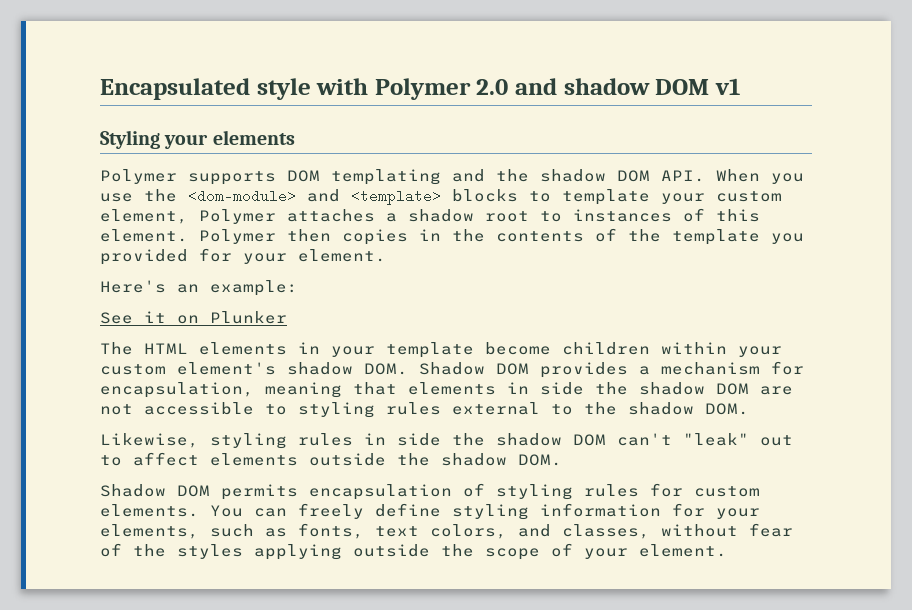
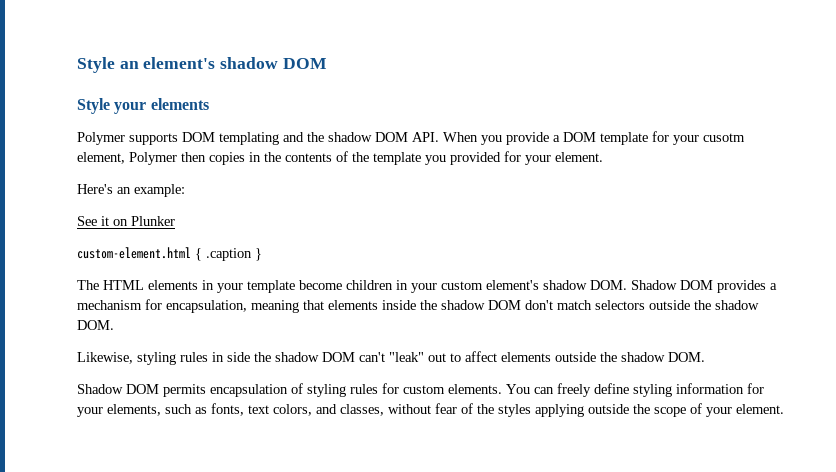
[100,78,740,100] [100,130,160,149] Encapsulated style with Polymer 2.0 and shadow DOM v1 // Styling -> [77,57,327,73] [77,98,110,114] Style an element's shadow DOM // Style
[100,189,782,205] [100,208,760,224] [100,229,188,242] use the <dom-module> and <template> blocks to template your custom element, Polymer attaches a shadow root to instances of this element. -> [506,131,745,145] [77,152,125,164] provide a DOM template for your cusotm element,
(287, 317) none -> [77,247,262,261] // custom-element.html { .caption }
[661,342,727,354] within -> [396,280,408,290] in
[507,382,793,395] [100,402,573,418] in side the shadow DOM are not accessible to styling rules external to -> [382,300,690,310] inside the shadow DOM don't match selectors outside

